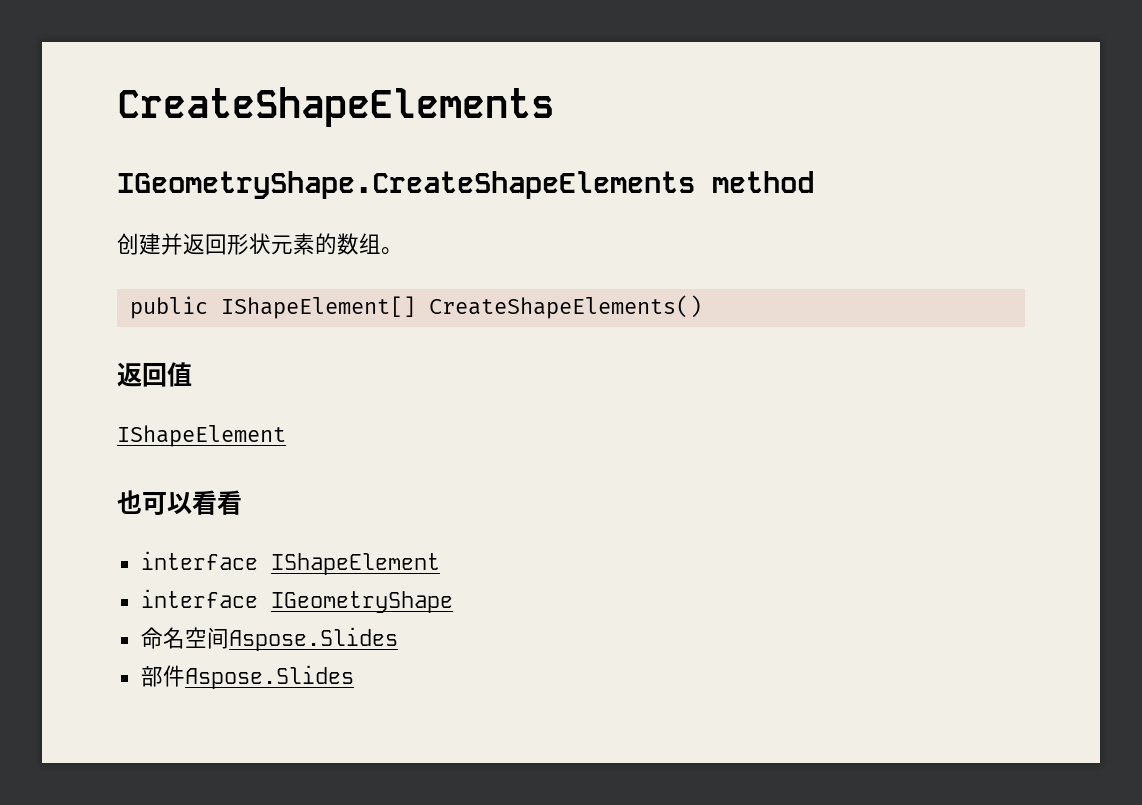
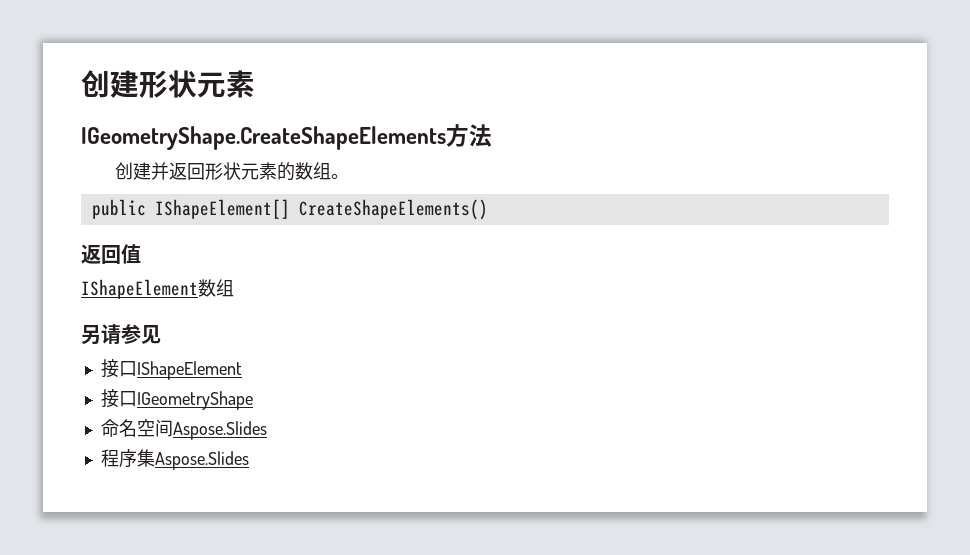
[117,87,554,127] CreateShapeElements -> [81,70,255,98] 创建形状元素
[712,171,814,193] method -> [446,124,492,147] 方法
[117,490,242,515] [140,551,440,575] [140,589,258,608] // 也可以看看 // interface IShapeElement // interface -> [198,279,234,297] [81,324,161,345] [100,359,242,380] [100,389,137,408] 数组 // 另请参见 // 接口IShapeElement // 接口
[140,665,185,687] 部件 -> [100,449,155,468] 程序集

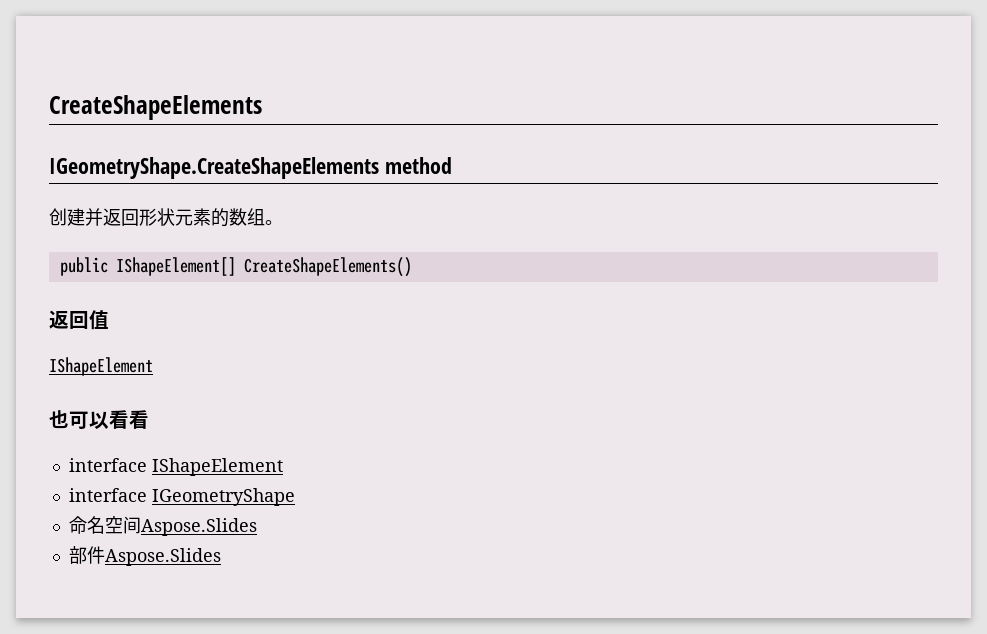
[81,70,255,98] 创建形状元素 -> [49,95,262,120] CreateShapeElements
[446,124,492,147] 方法 -> [384,157,452,174] method
[198,279,234,297] [81,324,161,345] [100,359,242,380] [100,389,137,408] 数组 // 另请参见 // 接口IShapeElement // 接口 -> [49,410,149,429] [68,458,283,476] [68,488,147,502] // 也可以看看 // interface IShapeElement // interface
[100,449,155,468] 程序集 -> [68,546,105,564] 部件

